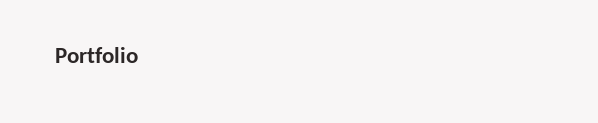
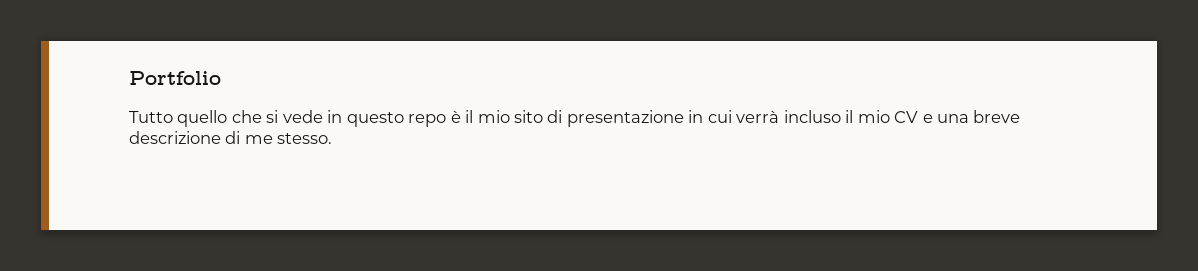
(138, 55) none -> [129,110,1021,127] [129,131,333,144] // Tutto quello che si vede in questo repo è il mio sito di presentazione in cui verrà incluso il mio CV e una breve descrizione di me stesso.

